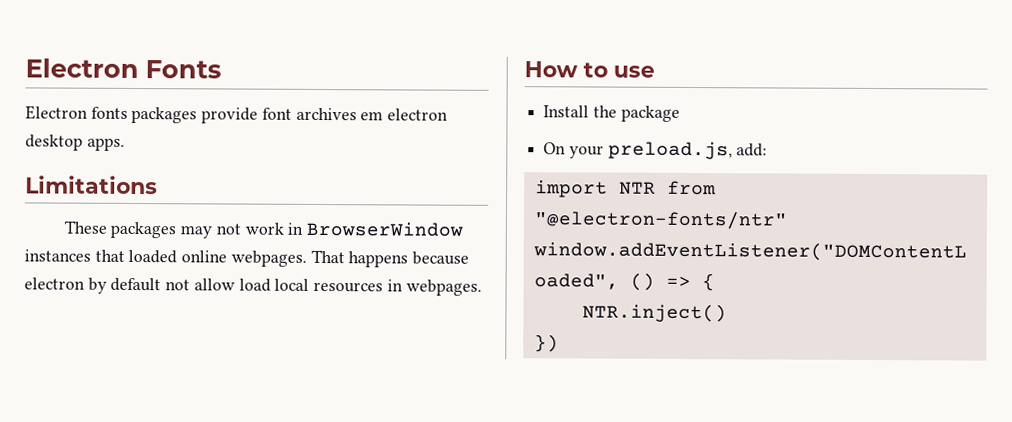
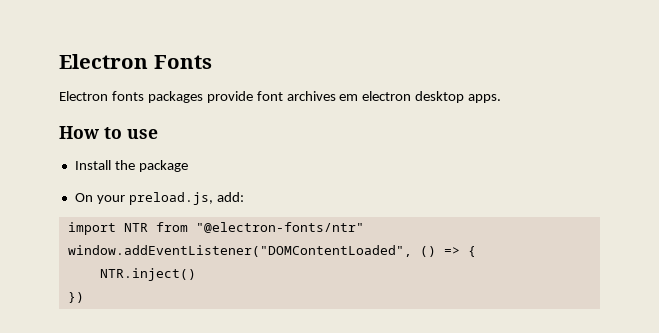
[25,175,158,195] [63,220,464,239] [24,249,470,268] [24,277,482,296] // Limitations // These packages may not work in BrowserWindow instances that loaded online webpages. That happens because electron by default not allow load local resources in webpages. -> (502, 98) none

